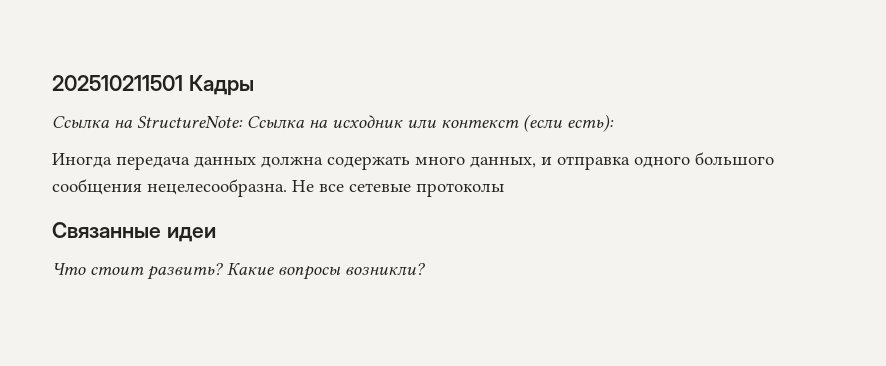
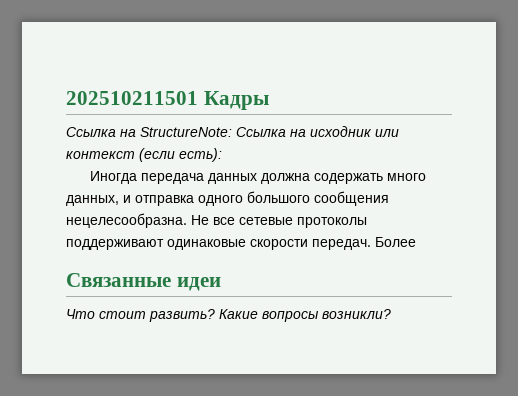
(504, 190) none -> [66,237,416,250] поддерживают одинаковые скорости передач. Более

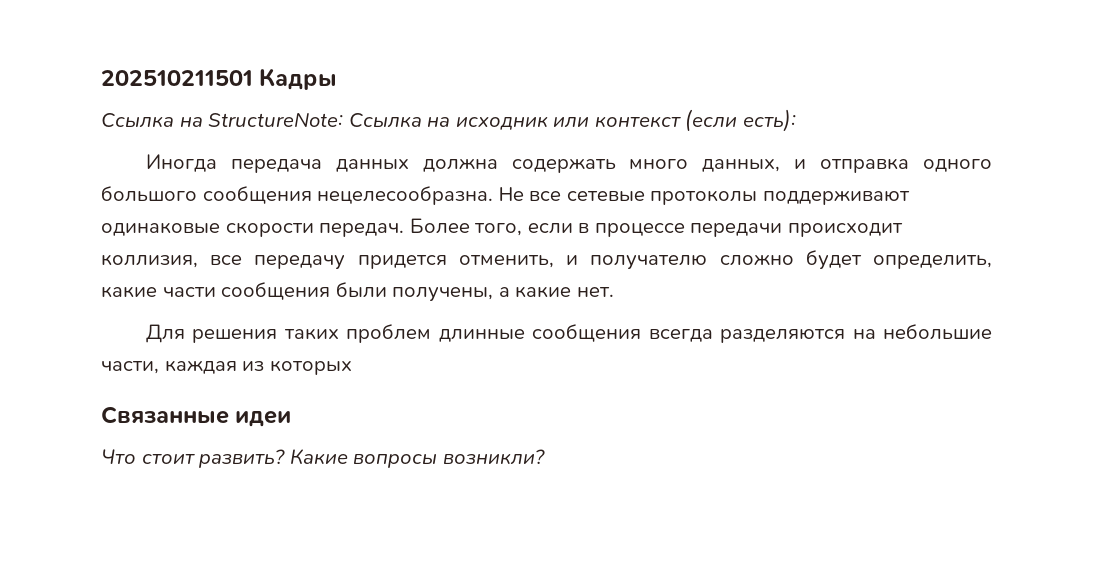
(416, 242) none -> [474,223,903,237] [101,250,992,270] [101,282,614,302] [145,324,992,343] [101,360,352,375] того, если в процессе передачи происходит коллизия, все передачу придется отменить, и получателю сложно будет определить, какие части сообщения были получены, а какие нет. // Для решения таких проблем длинные сообщения всегда разделяются на небольшие части, каждая из которых

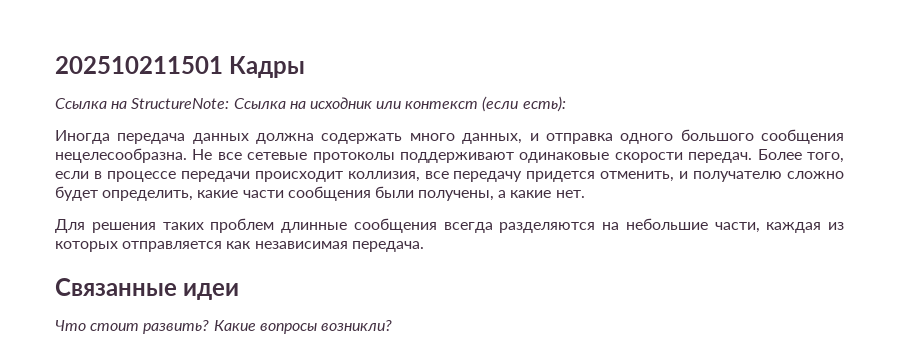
(352, 367) none -> [122,241,424,252] отправляется как независимая передача.

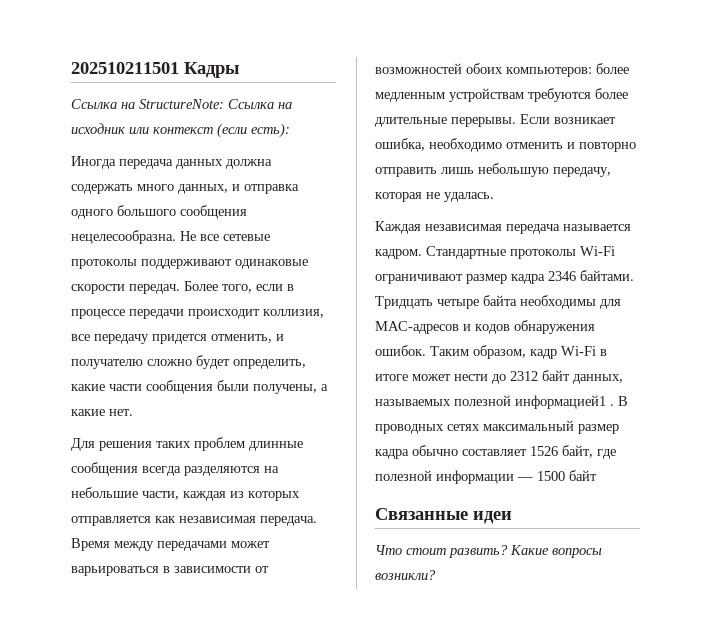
(424, 246) none -> [71,538,270,551] [71,566,269,576] [375,63,629,77] [375,88,628,102] [375,114,616,127] [375,138,636,152] [375,163,611,177] [375,192,494,202] [375,221,631,234] [375,246,615,259] [375,270,634,284] [375,295,621,309] [375,320,595,334] [375,345,607,359] [375,370,623,384] [375,395,628,409] [375,420,619,434] [375,445,616,459] [375,470,597,484] Время между передачами может варьироваться в зависимости от возможностей обоих компьютеров: более медленным устройствам требуются более длительные перерывы. Если возникает ошибка, необходимо отменить и повторно отправить лишь небольшую передачу, которая не удалась. // Каждая независимая передача называется кадром. Стандартные протоколы Wi-Fi ограничивают размер кадра 2346 байтами. Тридцать четыре байта необходимы для MAC-адресов и кодов обнаружения ошибок. Таким образом, кадр Wi-Fi в итоге может нести до 2312 байт данных, называемых полезной информацией1 . В проводных сетях максимальный размер кадра обычно составляет 1526 байт, где полезной информации — 1500 байт

